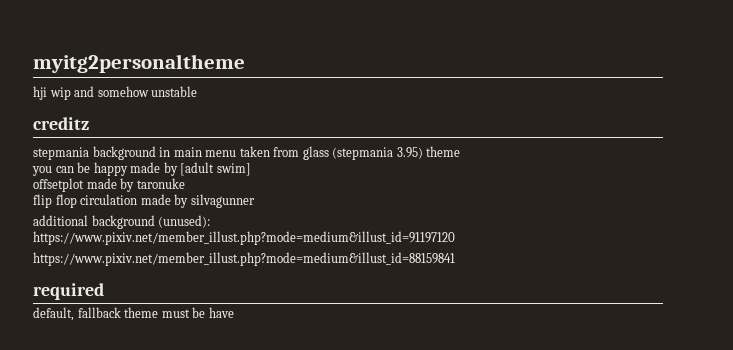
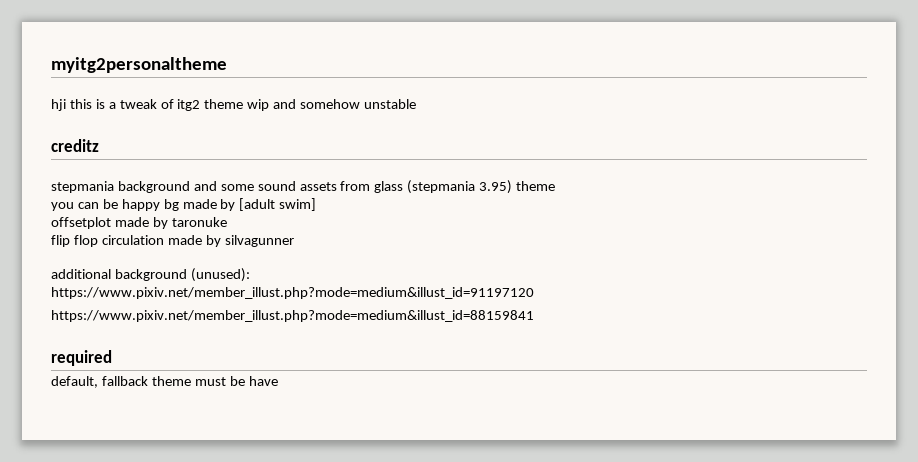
(47, 93) none -> [69,99,244,111] this is a tweak of itg2 theme
[159,146,270,157] in main menu taken -> [193,181,337,191] and some sound assets
(128, 169) none -> [163,199,179,211] bg

